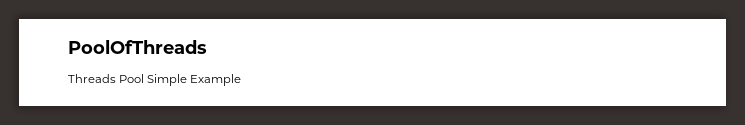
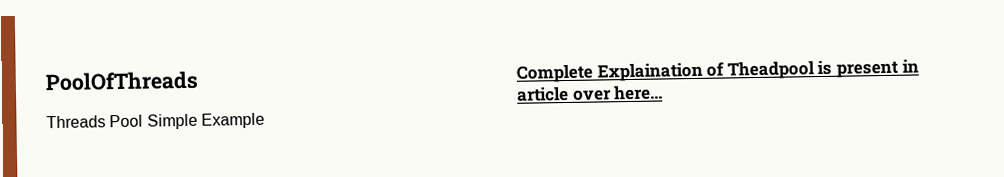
(242, 80) none -> [516,59,919,83] [516,85,664,102] // Complete Explaination of Theadpool is present in article over here...

